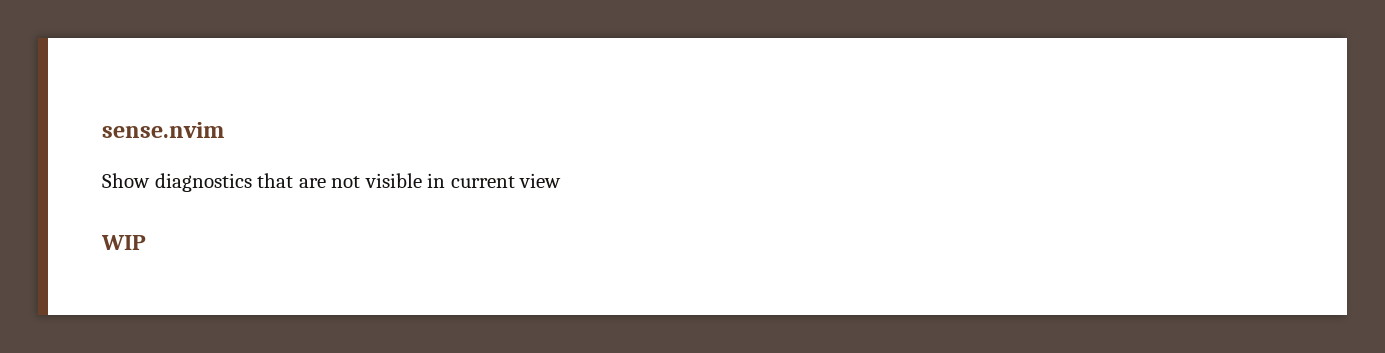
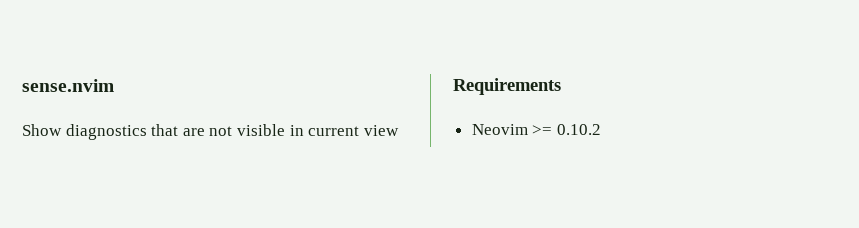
[101,235,146,250] WIP -> [453,78,561,95] [471,124,601,135] Requirements // Neovim >= 0.10.2

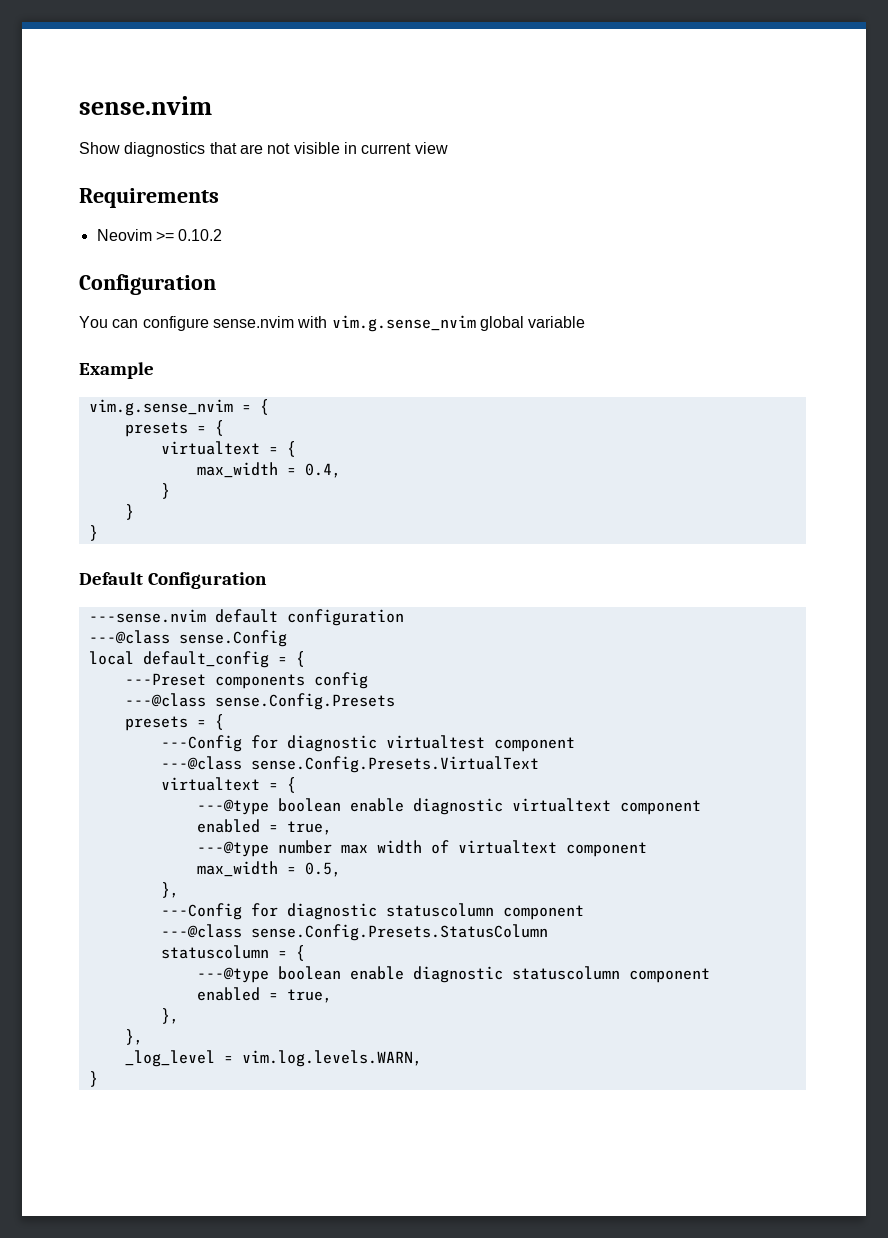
(601, 129) none -> [79,274,216,295] [79,315,586,332] [79,362,154,379] [88,399,269,416] [124,420,224,437] [160,441,296,457] [196,462,341,478] [160,483,170,499] [124,504,134,520] [88,525,98,541] [79,572,268,589] [88,609,404,626] [88,630,287,647] [88,651,305,668] [124,672,368,689] [124,693,395,710] [124,714,224,731] [160,735,575,752] [160,756,539,773] [160,777,296,793] [196,798,701,815] [196,819,332,835] [196,840,647,857] [196,861,341,877] [160,882,179,898] [160,903,584,920] [160,924,548,941] [160,945,305,961] [196,966,710,983] [196,987,332,1003] [160,1008,179,1024] [124,1029,143,1045] [124,1050,422,1067] [88,1071,98,1087] // Configuration // You can configure sense.nvim with vim.g.sense_nvim global variable // Example // vim.g.sense_nvim = { // presets = { // virtualtext = { // max_width = 0.4, // } // } // } // Default Configuration // ---sense.nvim default configuration // ---@class sense.Config // local default_config = { // ---Preset components config // ---@class sense.Config.Presets // presets = { // ---Config for diagnostic virtualtest component // ---@class sense.Config.Presets.VirtualText // virtualtext = { // ---@type boolean enable diagnostic virtualtext component // enabled = true, // ---@type number max width of virtualtext component // max_width = 0.5, // }, // ---Config for diagnostic statuscolumn component // ---@class sense.Config.Presets.StatusColumn // statuscolumn = { // ---@type boolean enable diagnostic statuscolumn component // enabled = true, // }, // }, // _log_level = vim.log.levels.WARN, // }

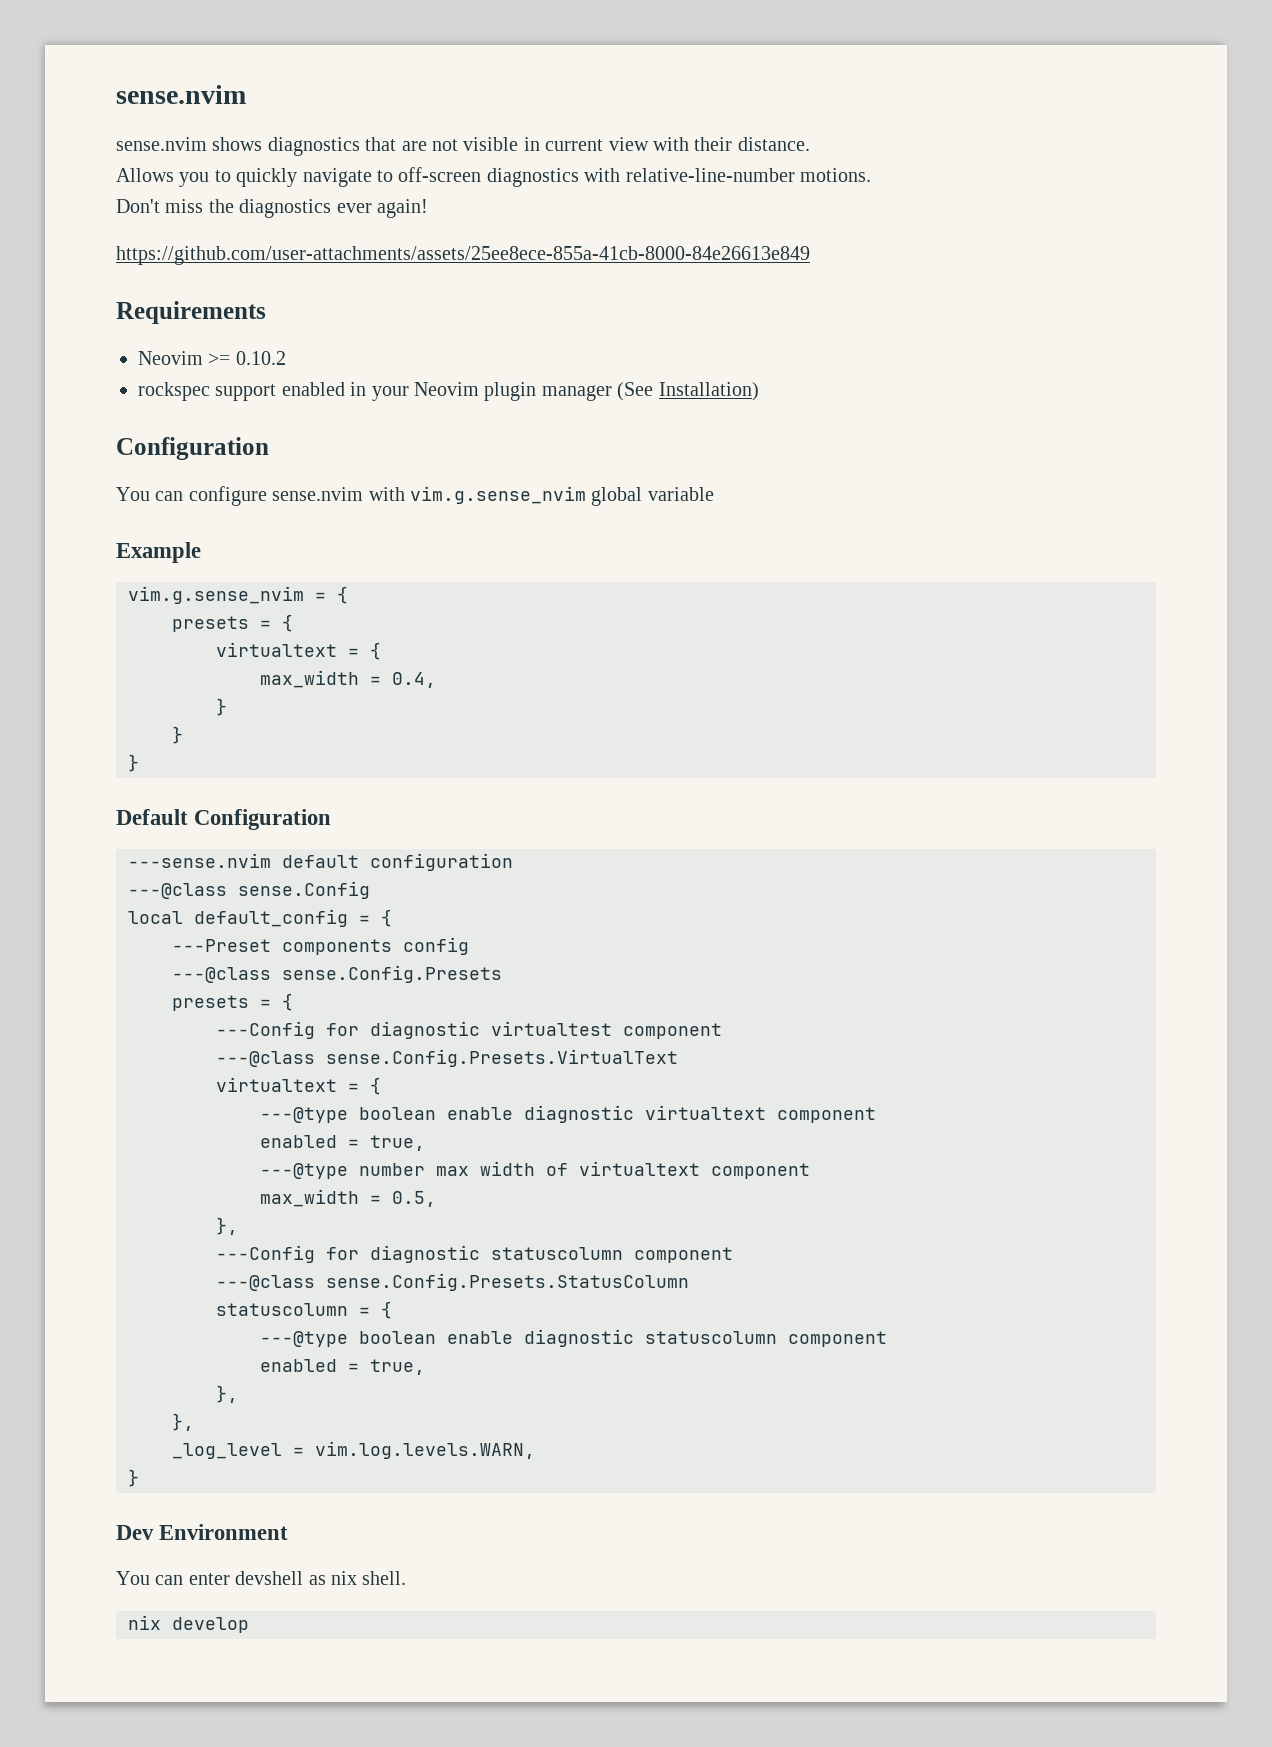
[79,142,120,154] Show -> [116,137,263,151] sense.nvim shows
[79,188,219,208] [96,229,223,241] // Requirements // Neovim >= 0.10.2 -> [652,137,810,151] [116,167,871,187] [116,199,428,218] [116,246,810,265] [116,301,266,324] [138,351,286,365] [138,382,759,401] with their distance. // Allows you to quickly navigate to off-screen diagnostics with relative-line-number motions. // Don't miss the diagnostics ever again! // https://github.com/user-attachments/assets/25ee8ece-855a-41cb-8000-84e26613e849 // Requirements // Neovim >= 0.10.2 // rockspec support enabled in your Neovim plugin manager (See Installation)
(98, 1079) none -> [116,1524,289,1540] [116,1571,407,1585] [128,1615,249,1633] // Dev Environment // You can enter devshell as nix shell. // nix develop

